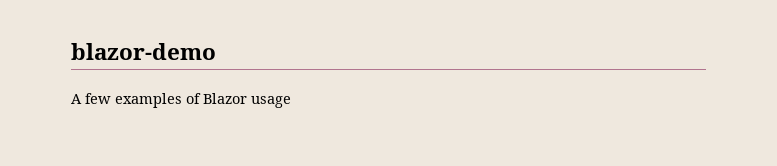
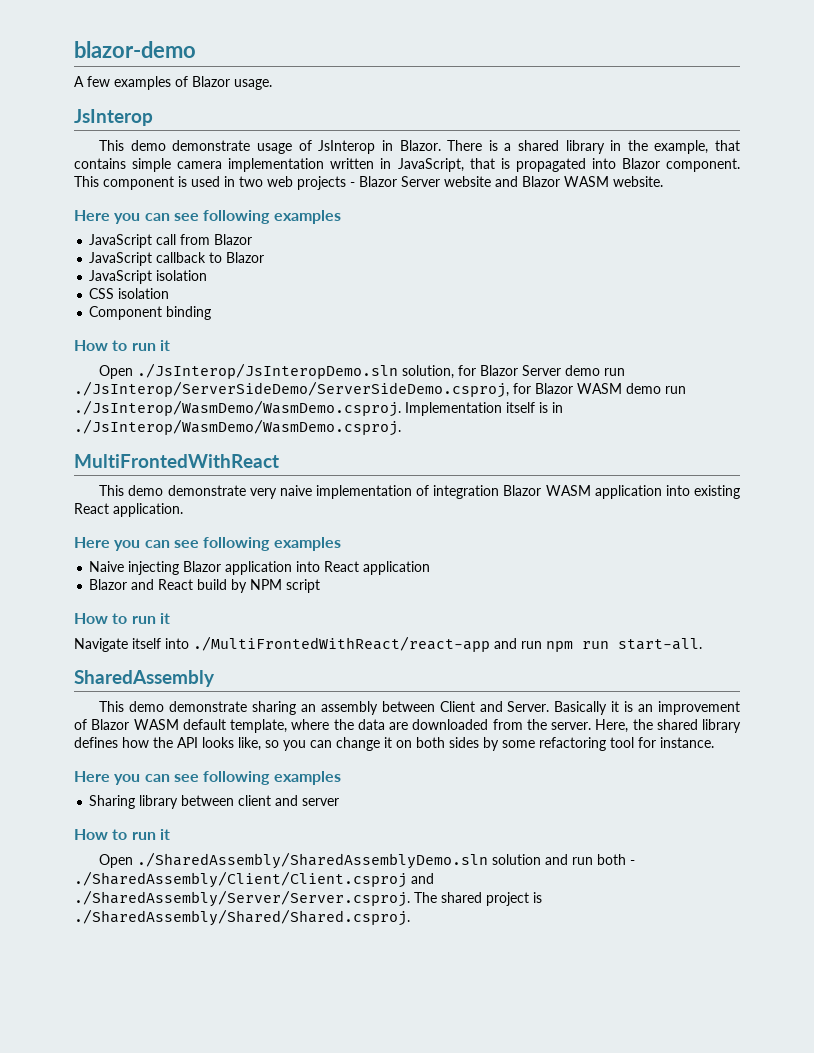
[251,96,291,108] usage -> [234,79,272,90] [74,109,153,126] [99,140,740,154] [74,158,740,172] [74,176,663,190] [74,210,341,224] [89,234,253,248] [89,252,265,266] [89,270,208,284] [89,288,170,299] [89,306,212,320] [74,340,170,351] [99,363,626,379] [74,381,686,398] [74,400,563,417] [74,419,401,436] [74,454,279,468] [99,485,740,499] [74,503,183,517] [74,537,341,551] [89,561,431,575] [89,579,321,593] [74,613,170,624] [74,636,702,652] [74,670,215,687] [99,701,741,715] [74,719,741,733] [74,737,714,751] [74,771,341,785] [89,795,340,809] [74,829,170,840] [99,852,636,869] [74,871,434,888] [74,890,542,907] [74,909,410,926] usage. // JsInterop // This demo demonstrate usage of JsInterop in Blazor. There is a shared library in the example, that contains simple camera implementation written in JavaScript, that is propagated into Blazor component. This component is used in two web projects - Blazor Server website and Blazor WASM website. // Here you can see following examples // JavaScript call from Blazor // JavaScript callback to Blazor // JavaScript isolation // CSS isolation // Component binding // How to run it // Open ./JsInterop/JsInteropDemo.sln solution, for Blazor Server demo run ./JsInterop/ServerSideDemo/ServerSideDemo.csproj, for Blazor WASM demo run ./JsInterop/WasmDemo/WasmDemo.csproj. Implementation itself is in ./JsInterop/WasmDemo/WasmDemo.csproj. // MultiFrontedWithReact // This demo demonstrate very naive implementation of integration Blazor WASM application into existing React application. // Here you can see following examples // Naive injecting Blazor application into React application // Blazor and React build by NPM script // How to run it // Navigate itself into ./MultiFrontedWithReact/react-app and run npm run start-all. // SharedAssembly // This demo demonstrate sharing an assembly between Client and Server. Basically it is an improvement of Blazor WASM default template, where the data are downloaded from the server. Here, the shared library defines how the API looks like, so you can change it on both sides by some refactoring tool for instance. // Here you can see following examples // Sharing library between client and server // How to run it // Open ./SharedAssembly/SharedAssemblyDemo.sln solution and run both - ./SharedAssembly/Client/Client.csproj and ./SharedAssembly/Server/Server.csproj. The shared project is ./SharedAssembly/Shared/Shared.csproj.

